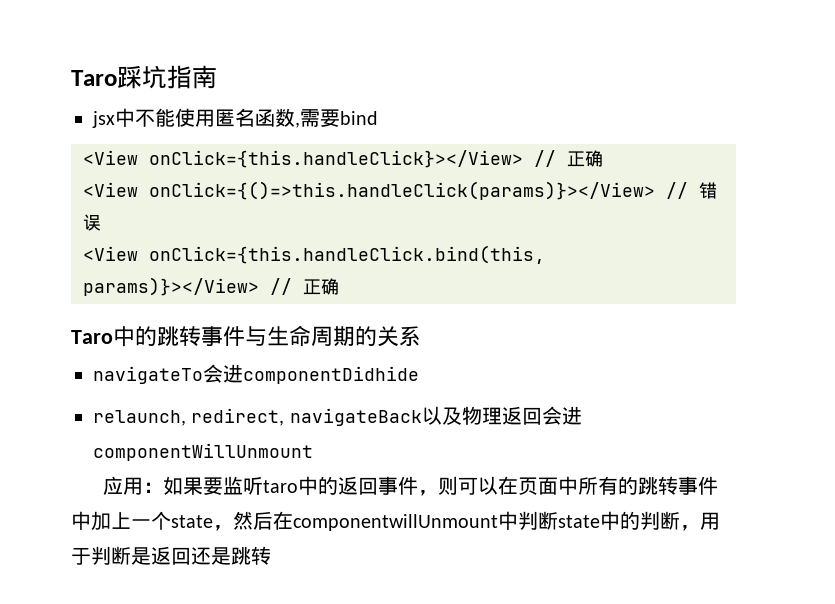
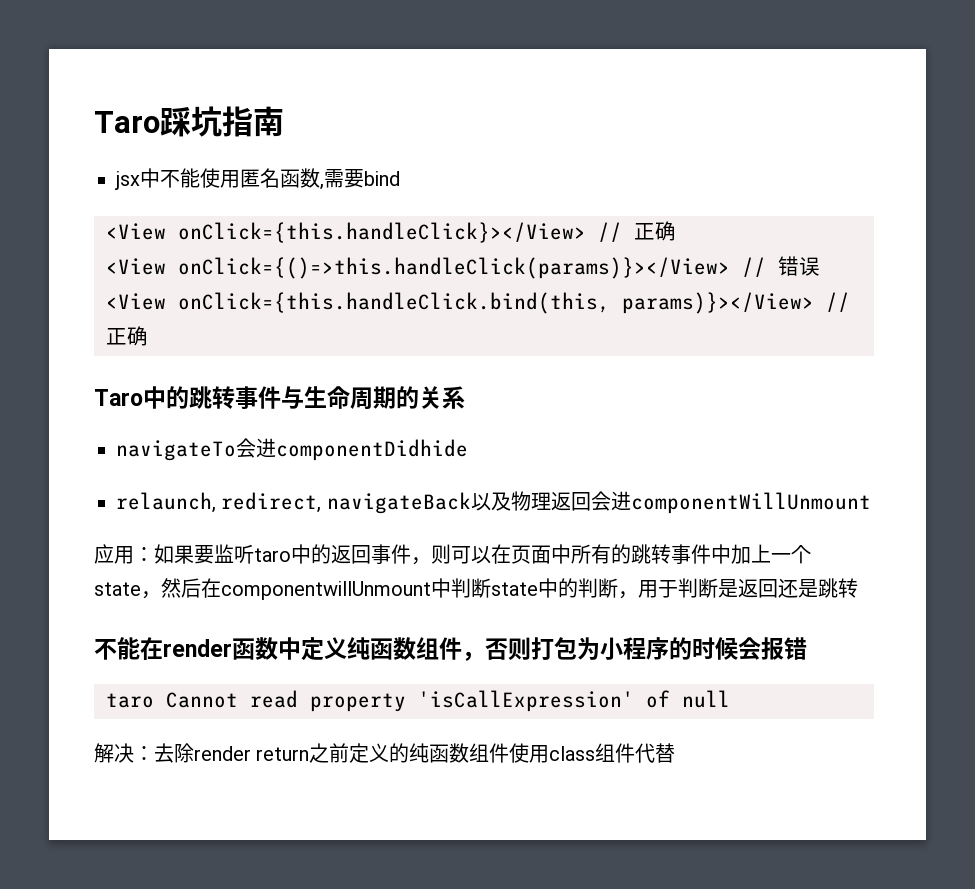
(271, 555) none -> [94,637,807,661] [106,690,730,712] [94,743,676,763] // 不能在render函数中定义纯函数组件，否则打包为小程序的时候会报错 // taro Cannot read property 'isCallExpression' of null // 解决：去除render return之前定义的纯函数组件使用class组件代替

